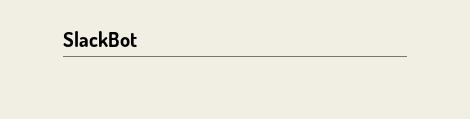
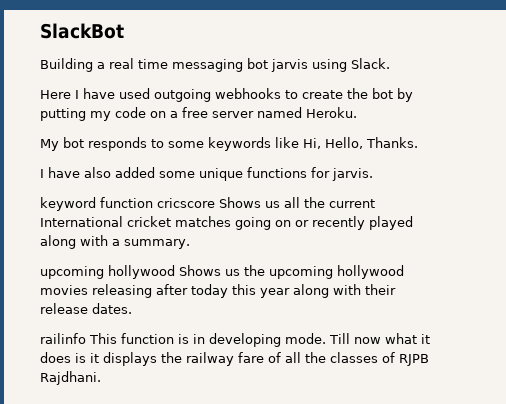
(137, 39) none -> [40,58,390,72] [40,88,413,102] [40,107,357,121] [40,137,418,151] [40,167,373,181] [40,197,375,211] [40,216,413,230] [40,235,190,249] [40,265,404,279] [40,284,396,298] [40,303,132,314] [40,333,430,347] [40,352,429,366] [40,371,101,385] // Building a real time messaging bot jarvis using Slack. // Here I have used outgoing webhooks to create the bot by putting my code on a free server named Heroku. // My bot responds to some keywords like Hi, Hello, Thanks. // I have also added some unique functions for jarvis. // keyword function cricscore Shows us all the current International cricket matches going on or recently played along with a summary. // upcoming hollywood Shows us the upcoming hollywood movies releasing after today this year along with their release dates. // railinfo This function is in developing mode. Till now what it does is it displays the railway fare of all the classes of RJPB Rajdhani.

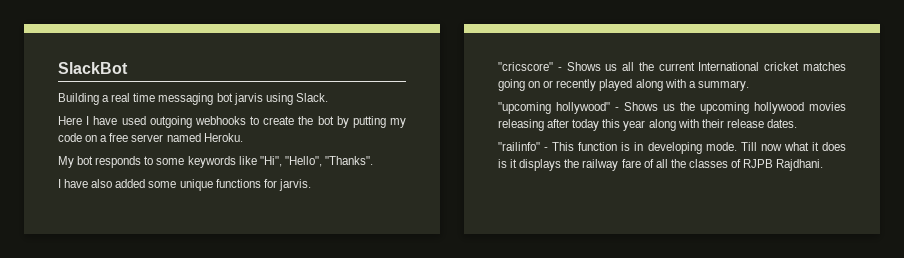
[303,137,418,149] Hi, Hello, Thanks. -> [259,156,373,167] "Hi", "Hello", "Thanks".
[40,197,215,211] keyword function cricscore -> [498,62,562,71] "cricscore" -
[40,265,175,279] upcoming hollywood -> [498,102,619,114] "upcoming hollywood" -
[40,333,86,344] railinfo -> [498,142,549,151] "railinfo" -

